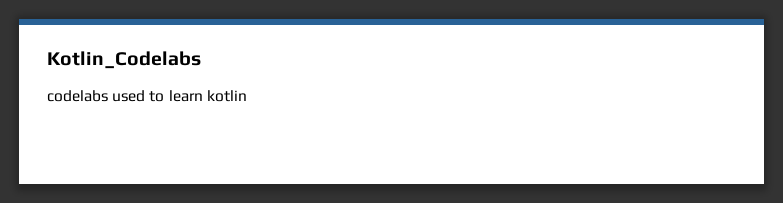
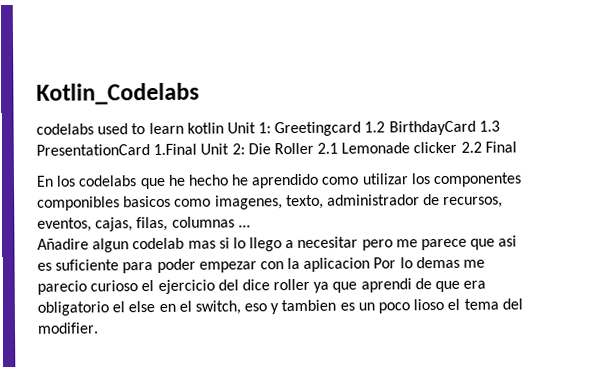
(247, 96) none -> [226,120,500,137] [36,141,517,156] [36,172,523,190] [37,194,504,211] [37,216,251,232] [37,235,518,253] [37,256,486,274] [37,278,487,295] [37,298,523,316] [37,322,99,334] Unit 1: Greetingcard 1.2 BirthdayCard 1.3 PresentationCard 1.Final Unit 2: Die Roller 2.1 Lemonade clicker 2.2 Final // En los codelabs que he hecho he aprendido como utilizar los componentes componibles basicos como imagenes, texto, administrador de recursos, eventos, cajas, filas, columnas ... // Añadire algun codelab mas si lo llego a necesitar pero me parece que asi es suficiente para poder empezar con la aplicacion Por lo demas me parecio curioso el ejercicio del dice roller ya que aprendi de que era obligatorio el else en el switch, eso y tambien es un poco lioso el tema del modifier.

